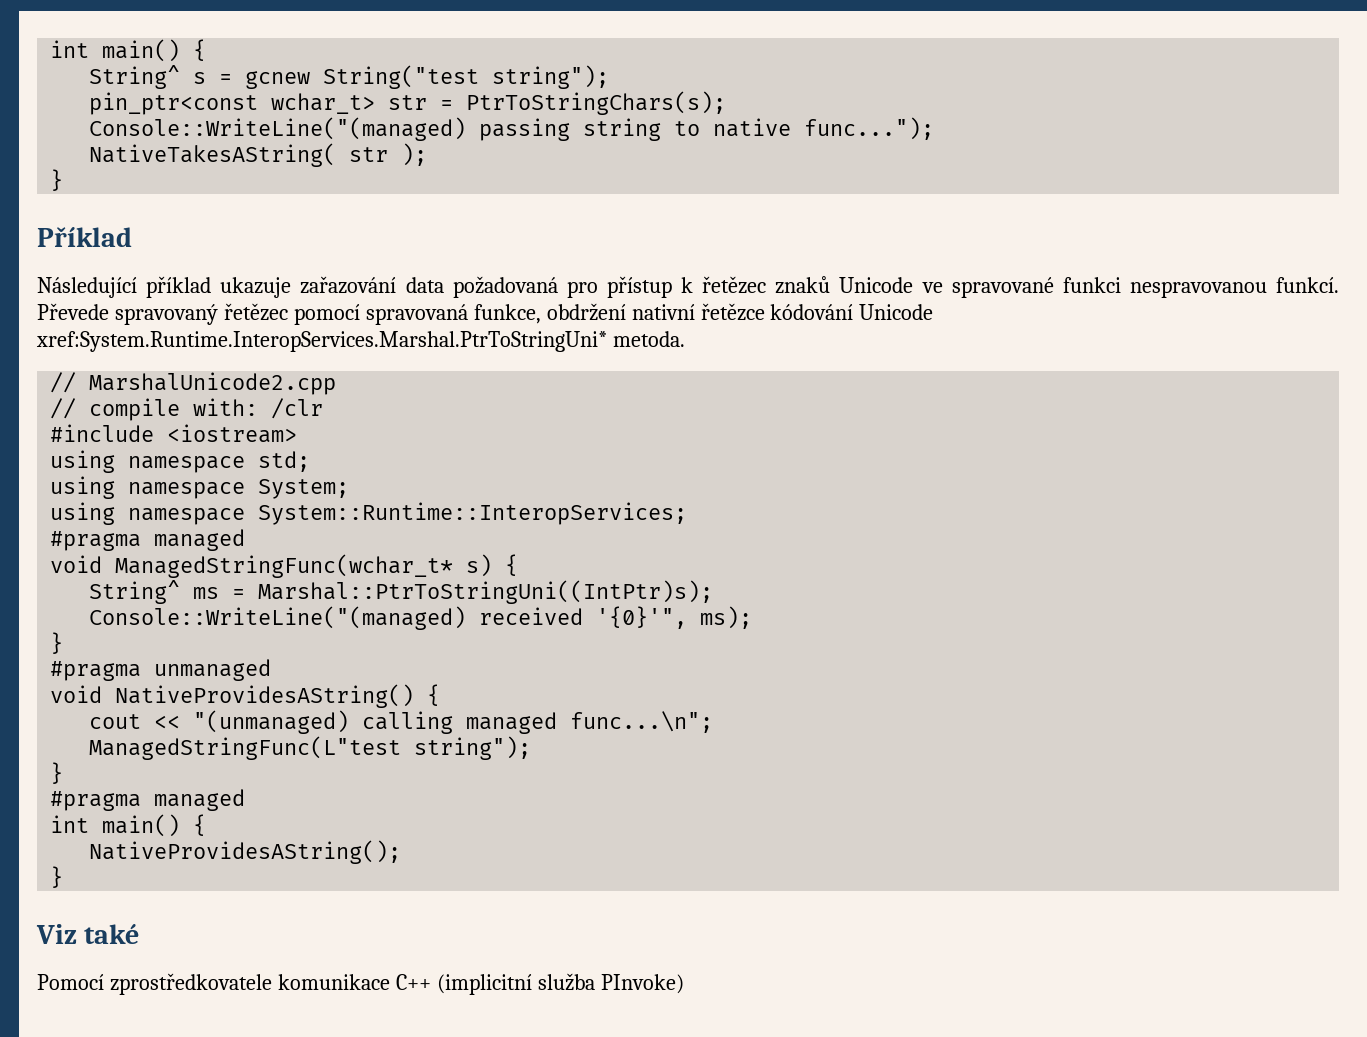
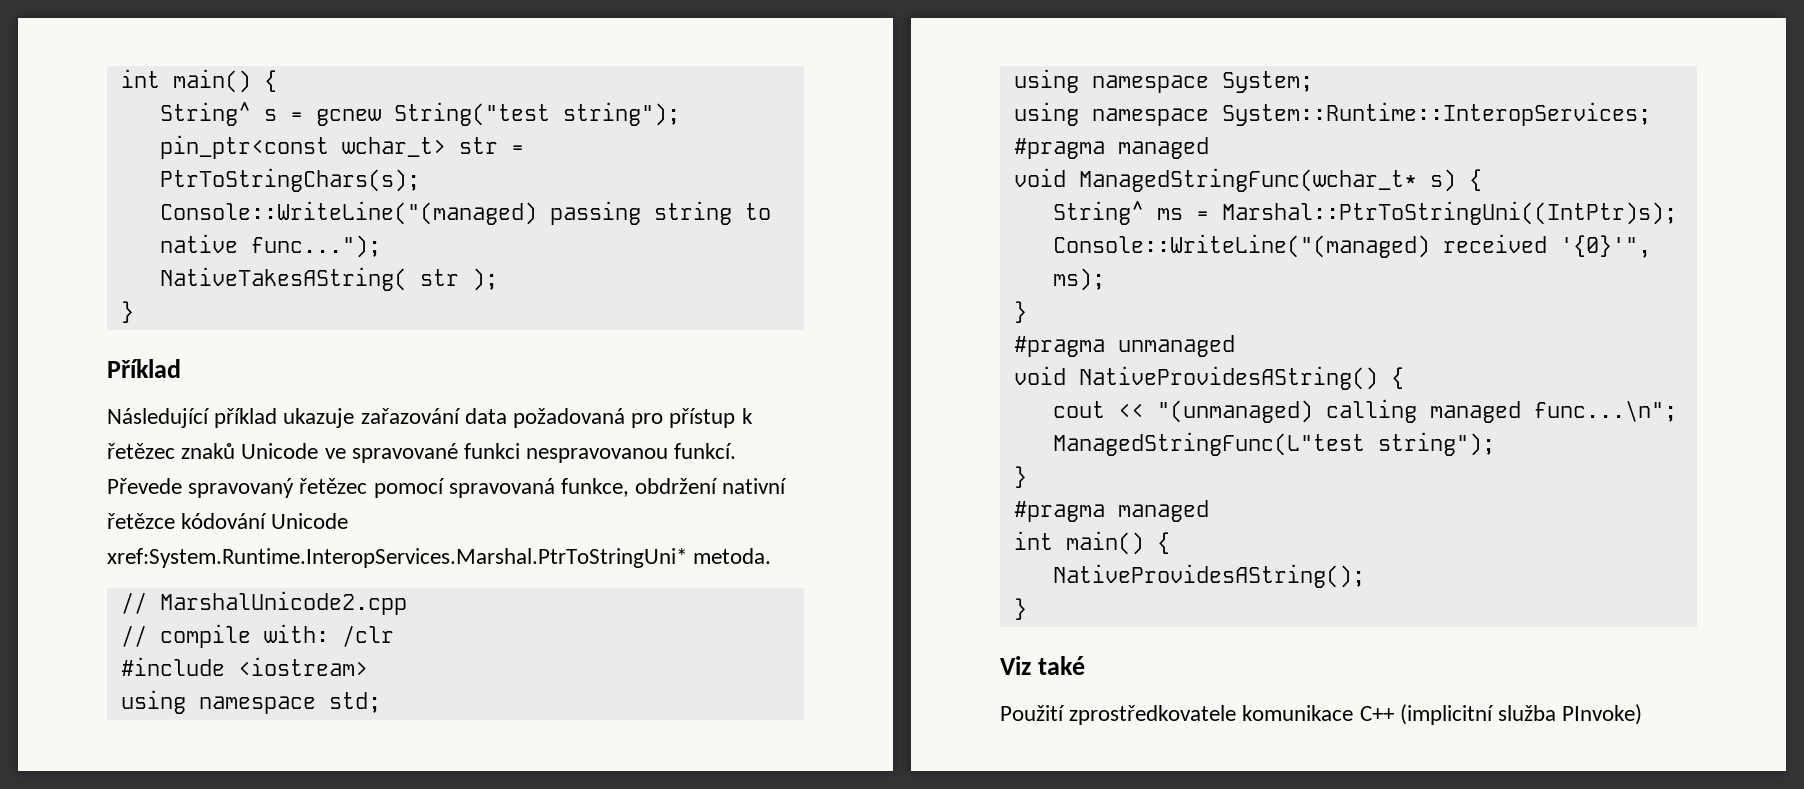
[37,974,104,990] Pomocí -> [1000,705,1065,721] Použití

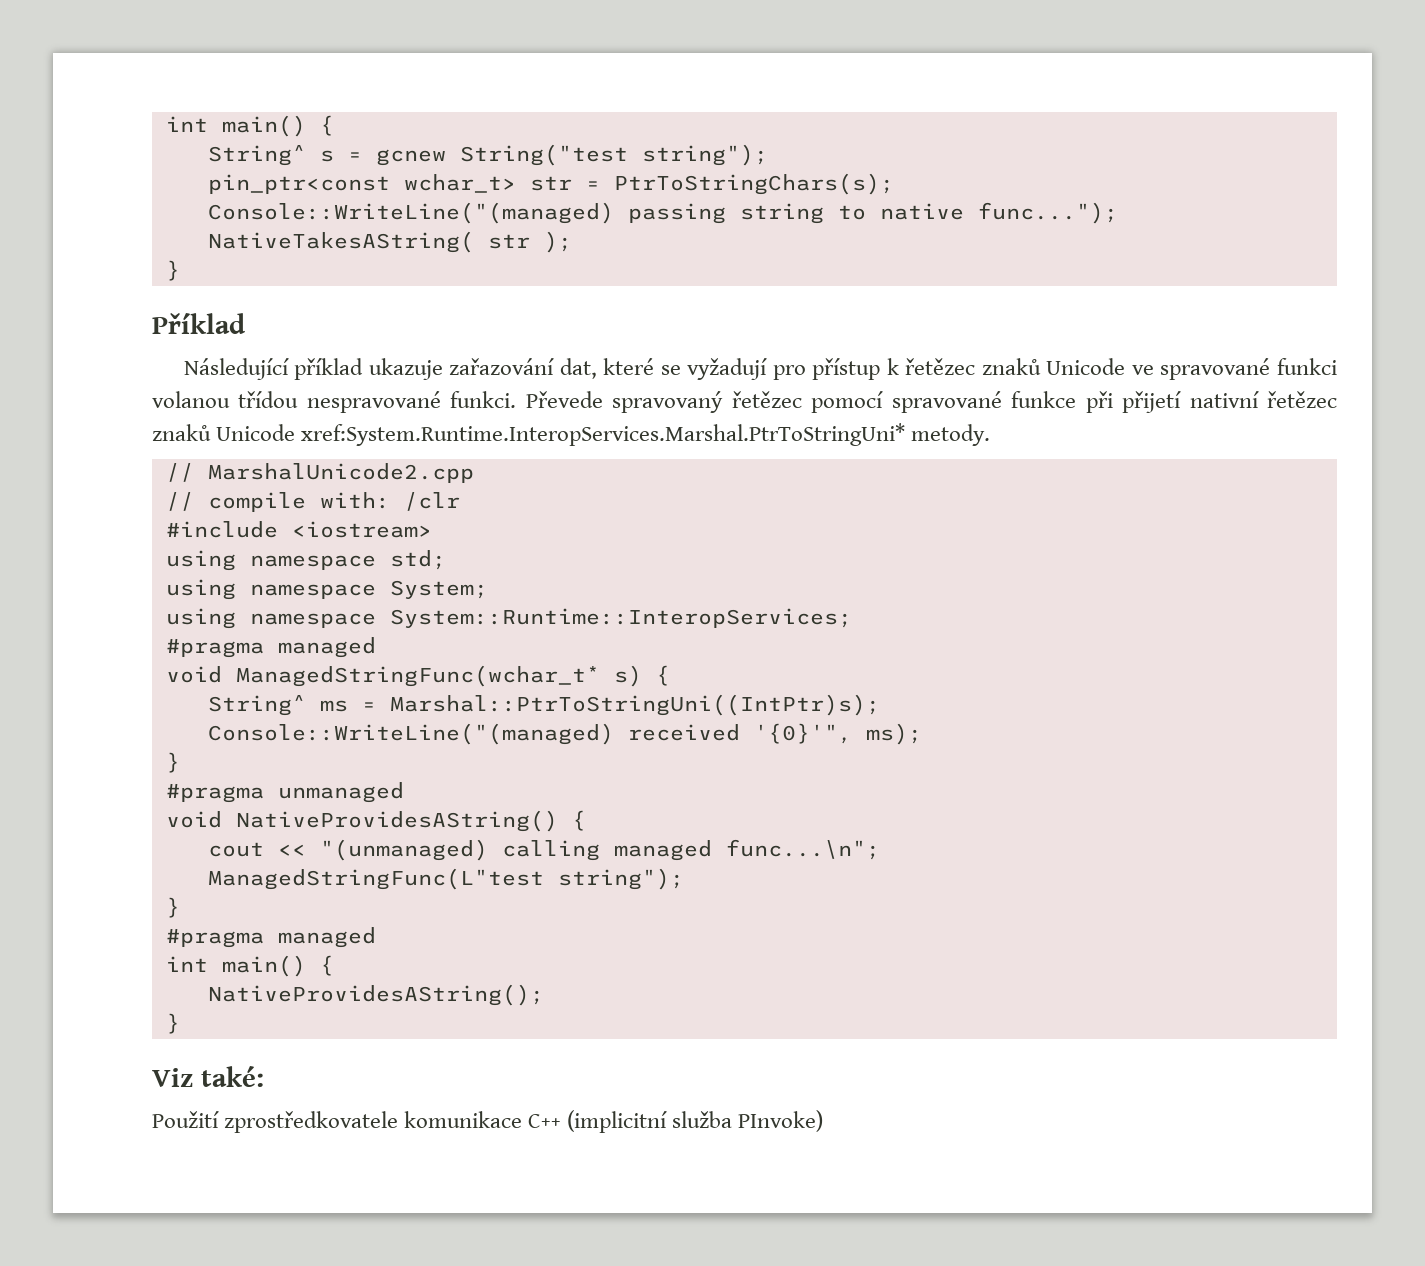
[464,408,626,428] data požadovaná -> [559,358,768,380] dat, které se vyžadují
[526,443,737,463] [107,478,788,498] [107,513,268,529] nespravovanou funkcí. Převede spravovaný řetězec pomocí spravovaná funkce, obdržení nativní řetězce kódování -> [152,391,1337,413] [152,424,211,441] volanou třídou nespravované funkci. Převede spravovaný řetězec pomocí spravované funkce při přijetí nativní řetězec znaků
[693,548,772,564] metoda. -> [911,424,991,446] metody.
[1037,656,1085,675] také -> [200,1066,264,1087] také:

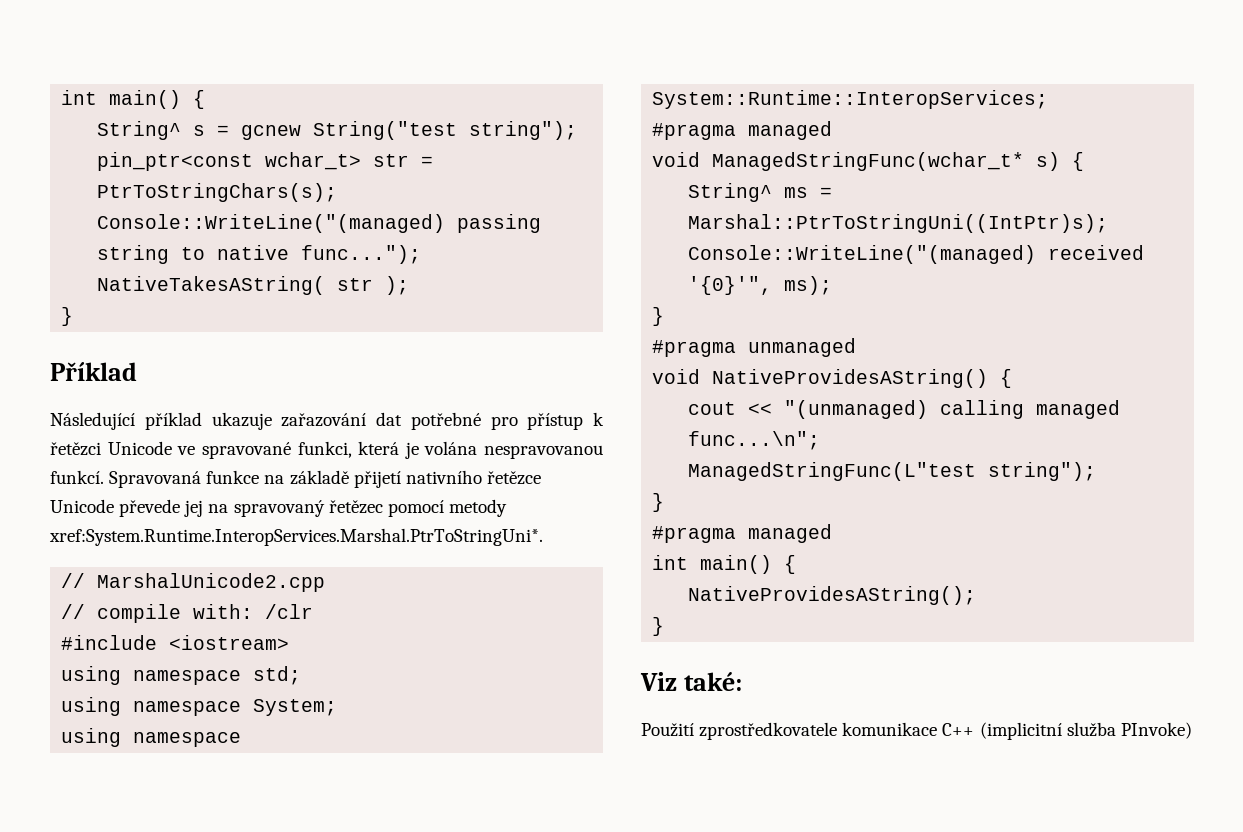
[559,358,768,380] dat, které se vyžadují -> [376,412,481,430] dat potřebné
[905,358,1041,375] řetězec znaků -> [50,442,101,456] řetězci
[1276,358,1337,375] [152,391,1337,413] [152,423,991,446] funkci volanou třídou nespravované funkci. Převede spravovaný řetězec pomocí spravované funkce při přijetí nativní řetězec znaků Unicode xref:System.Runtime.InteropServices.Marshal.PtrToStringUni* metody. -> [297,441,603,459] [50,470,541,488] [50,499,507,517] [49,528,543,546] funkci, která je volána nespravovanou funkcí. Spravovaná funkce na základě přijetí nativního řetězce Unicode převede jej na spravovaný řetězec pomocí metody xref:System.Runtime.InteropServices.Marshal.PtrToStringUni*.

